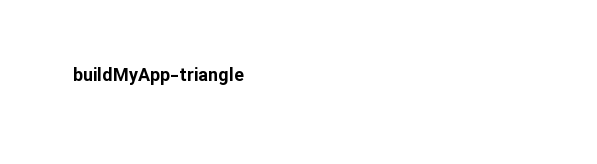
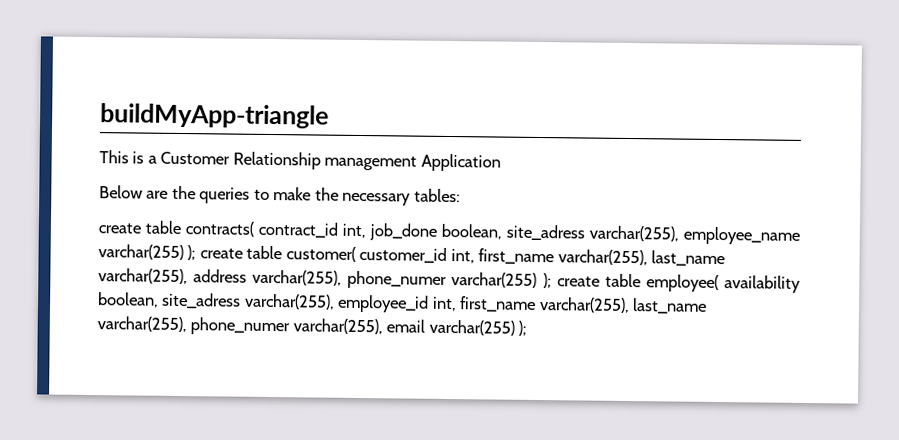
(244, 76) none -> [99,150,501,172] [99,185,460,206] [98,220,800,245] [98,244,726,267] [98,268,801,293] [98,292,708,314] [97,316,528,336] // This is a Customer Relationship management Application // Below are the queries to make the necessary tables: // create table contracts( contract_id int, job_done boolean, site_adress varchar(255), employee_name varchar(255) ); create table customer( customer_id int, first_name varchar(255), last_name varchar(255), address varchar(255), phone_numer varchar(255) ); create table employee( availability boolean, site_adress varchar(255), employee_id int, first_name varchar(255), last_name varchar(255), phone_numer varchar(255), email varchar(255) );

